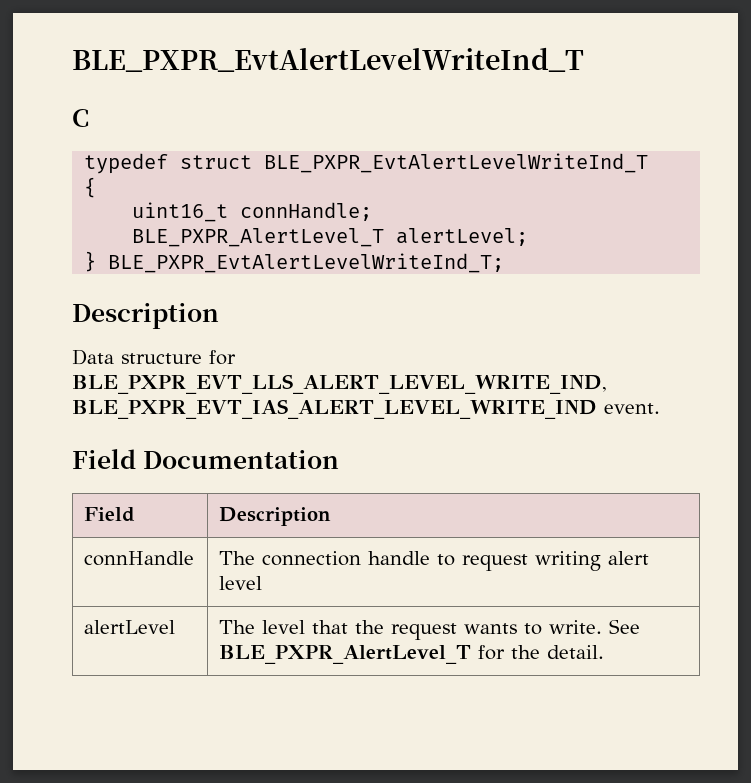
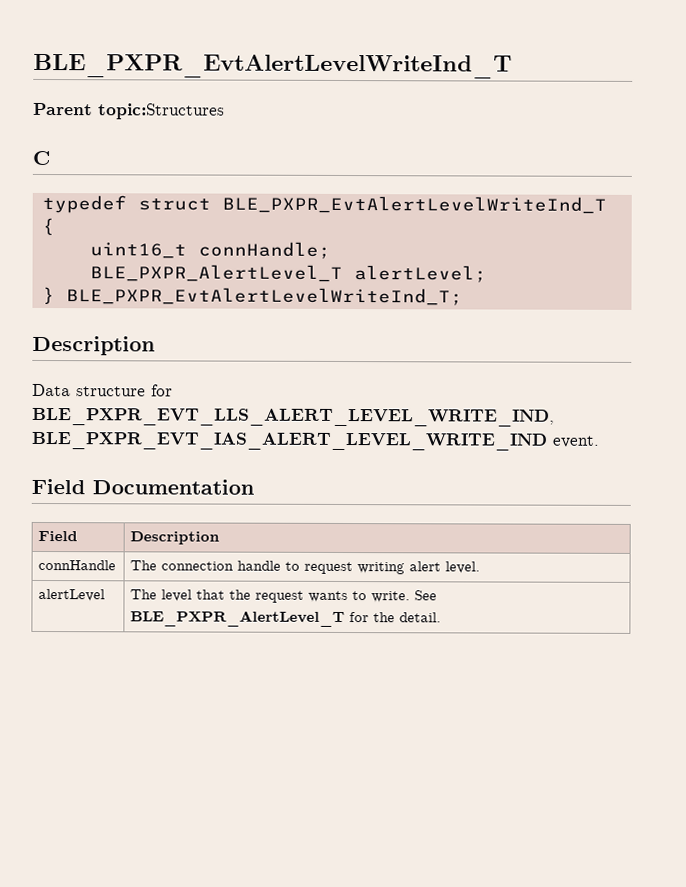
[72,47,584,72] BLE_PXPR_EvtAlertLevelWriteInd_T -> [33,53,512,79] [33,102,225,120] BLE_PXPR_EvtAlertLevelWriteInd_T // Parent topic:Structures
[219,576,263,590] level -> [445,561,481,574] level.

